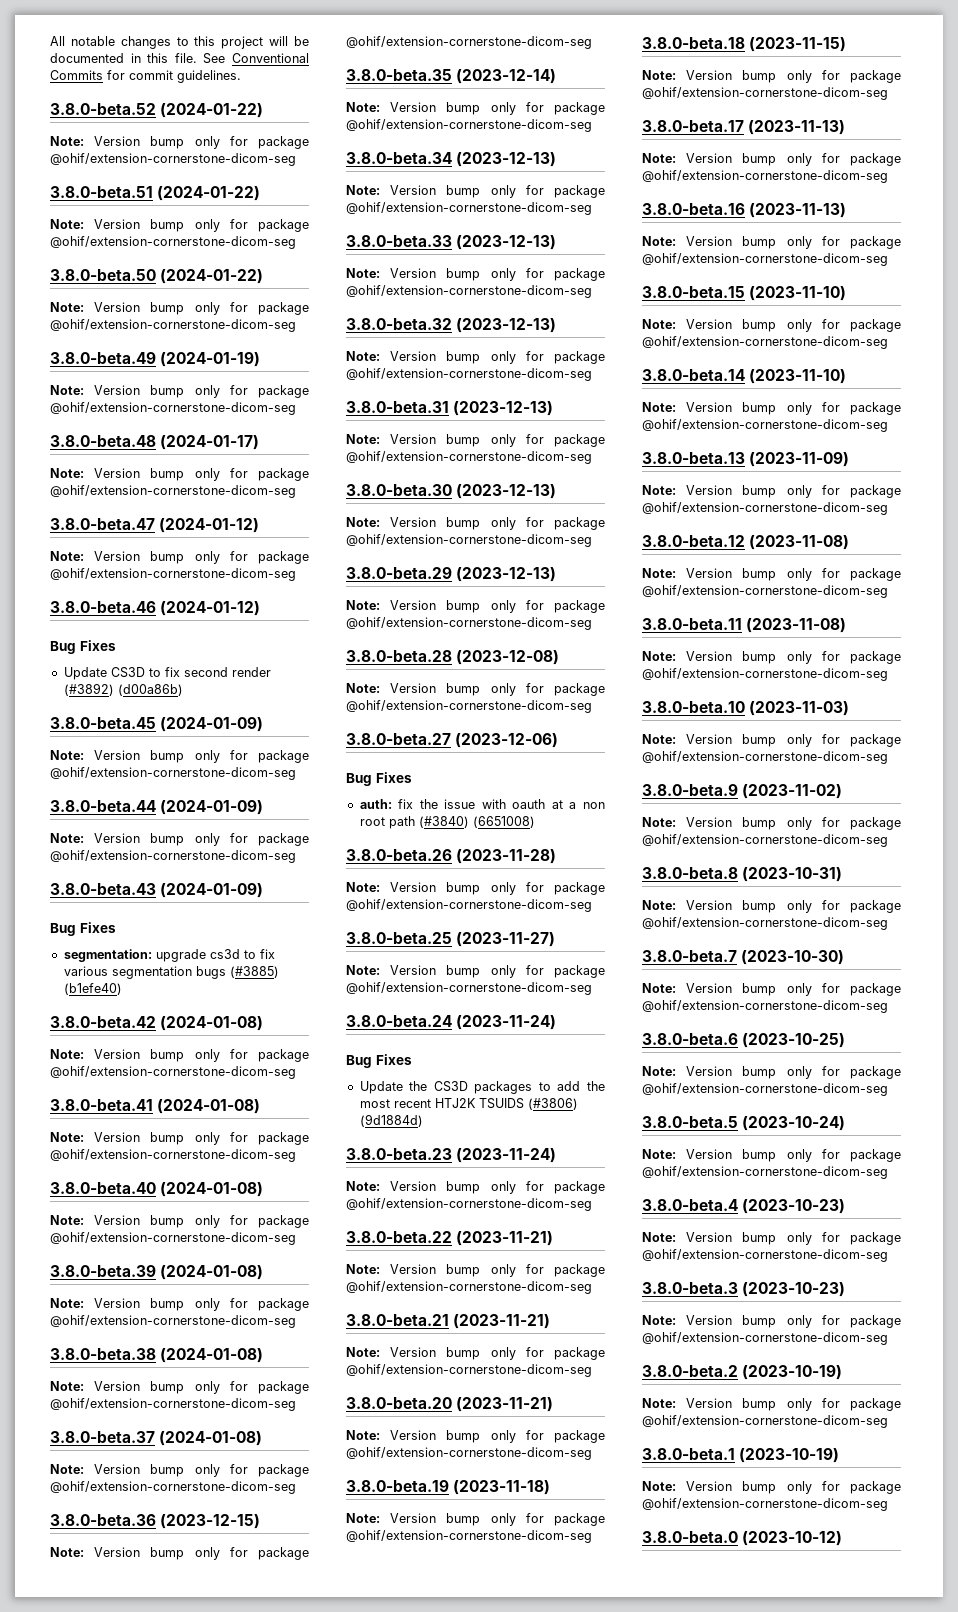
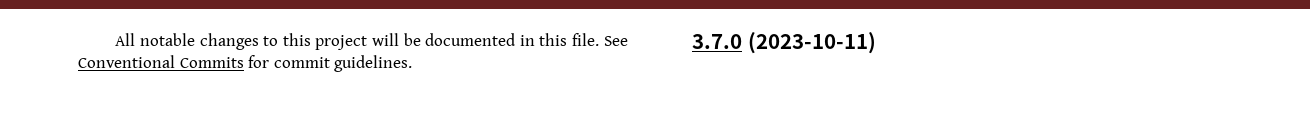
[50,103,264,118] [50,136,309,149] [50,153,296,166] [50,186,261,201] [50,219,309,232] [50,236,296,249] [50,269,264,284] [50,302,309,315] [50,319,296,332] [50,352,261,367] [50,385,309,398] [50,402,296,415] [50,435,260,450] [50,468,309,481] [50,485,296,498] [50,518,260,533] [50,551,309,564] [50,568,296,581] [50,601,261,616] [50,640,116,654] [63,667,271,680] [63,683,183,696] [50,717,264,732] [50,750,309,763] [50,767,296,780] [50,800,264,815] [50,833,309,846] [50,850,296,863] [50,883,264,898] [50,922,116,936] [63,949,275,962] [63,966,279,979] [63,983,122,995] [50,1016,264,1031] [50,1049,309,1062] [50,1066,296,1079] [50,1099,261,1114] [50,1132,309,1145] [50,1149,296,1162] [50,1182,264,1197] [50,1215,309,1228] [50,1232,296,1245] [50,1265,264,1280] [50,1298,309,1311] [50,1315,296,1328] [50,1348,264,1363] [50,1381,309,1394] [50,1398,296,1411] [50,1431,263,1446] [50,1464,309,1477] [50,1481,296,1494] [50,1514,261,1529] [50,1547,309,1560] [346,36,592,49] [346,69,557,84] [346,102,605,115] [346,119,592,132] [346,152,557,167] [346,185,605,198] [346,202,592,215] [346,235,557,250] [346,268,605,281] [346,285,592,298] [346,318,557,333] [346,351,605,364] [346,368,592,381] [346,401,554,416] [346,434,605,447] [346,451,592,464] [346,484,557,499] [346,517,605,530] [346,534,592,547] [346,567,557,582] [346,600,605,613] [346,617,592,630] [346,650,560,665] [346,683,605,696] [346,700,592,713] [346,733,559,748] [346,772,412,786] [359,799,605,809] [359,816,535,829] [346,849,557,864] [346,882,605,895] [346,899,592,912] [346,932,556,947] [346,965,605,978] [346,982,592,995] [346,1015,557,1030] [346,1054,412,1068] [359,1081,605,1094] [359,1098,578,1110] [359,1114,423,1127] [346,1148,557,1163] [346,1181,605,1194] [346,1198,592,1211] [346,1231,554,1246] [346,1264,605,1277] [346,1281,592,1294] [346,1314,551,1329] [346,1347,605,1360] [346,1364,592,1377] [346,1397,554,1412] [346,1430,605,1443] [346,1447,592,1460] [346,1480,551,1495] [346,1513,605,1526] [346,1530,592,1543] [642,37,847,52] [642,70,901,83] [642,87,888,100] [642,120,846,135] [642,153,901,166] [642,170,888,183] [642,203,847,218] [642,236,901,249] [642,253,888,266] [642,286,847,301] [642,319,901,332] [642,336,888,349] [642,369,847,384] [642,402,901,415] [642,419,888,432] [642,452,850,467] [642,485,901,498] [642,502,888,515] [642,535,850,550] [642,568,901,581] [642,585,888,598] [642,618,847,633] [642,651,901,664] [642,668,888,681] [642,701,850,716] [642,734,901,747] [642,751,888,764] [642,784,843,799] [642,817,901,830] [642,834,888,847] [642,867,843,882] [642,900,901,913] [642,917,888,930] [642,950,845,965] [642,983,901,996] [642,1000,888,1013] [642,1033,846,1048] [642,1066,901,1079] [642,1083,888,1096] [642,1116,846,1131] [642,1149,901,1162] [642,1166,888,1179] [642,1199,846,1214] [642,1232,901,1245] [642,1249,888,1262] [642,1282,846,1297] [642,1315,901,1328] [642,1332,888,1345] [642,1365,843,1380] [642,1398,901,1411] [642,1415,888,1428] [642,1448,840,1463] [642,1481,901,1494] [642,1498,888,1511] [642,1531,843,1546] 3.8.0-beta.52 (2024-01-22) // Note: Version bump only for package @ohif/extension-cornerstone-dicom-seg // 3.8.0-beta.51 (2024-01-22) // Note: Version bump only for package @ohif/extension-cornerstone-dicom-seg // 3.8.0-beta.50 (2024-01-22) // Note: Version bump only for package @ohif/extension-cornerstone-dicom-seg // 3.8.0-beta.49 (2024-01-19) // Note: Version bump only for package @ohif/extension-cornerstone-dicom-seg // 3.8.0-beta.48 (2024-01-17) // Note: Version bump only for package @ohif/extension-cornerstone-dicom-seg // 3.8.0-beta.47 (2024-01-12) // Note: Version bump only for package @ohif/extension-cornerstone-dicom-seg // 3.8.0-beta.46 (2024-01-12) // Bug Fixes // Update CS3D to fix second render (#3892) (d00a86b) // 3.8.0-beta.45 (2024-01-09) // Note: Version bump only for package @ohif/extension-cornerstone-dicom-seg // 3.8.0-beta.44 (2024-01-09) // Note: Version bump only for package @ohif/extension-cornerstone-dicom-seg // 3.8.0-beta.43 (2024-01-09) // Bug Fixes // segmentation: upgrade cs3d to fix various segmentation bugs (#3885) (b1efe40) // 3.8.0-beta.42 (2024-01-08) // Note: Version bump only for package @ohif/extension-cornerstone-dicom-seg // 3.8.0-beta.41 (2024-01-08) // Note: Version bump only for package @ohif/extension-cornerstone-dicom-seg // 3.8.0-beta.40 (2024-01-08) // Note: Version bump only for package @ohif/extension-cornerstone-dicom-seg // 3.8.0-beta.39 (2024-01-08) // Note: Version bump only for package @ohif/extension-cornerstone-dicom-seg // 3.8.0-beta.38 (2024-01-08) // Note: Version bump only for package @ohif/extension-cornerstone-dicom-seg // 3.8.0-beta.37 (2024-01-08) // Note: Version bump only for package @ohif/extension-cornerstone-dicom-seg // 3.8.0-beta.36 (2023-12-15) // Note: Version bump only for package @ohif/extension-cornerstone-dicom-seg // 3.8.0-beta.35 (2023-12-14) // Note: Version bump only for package @ohif/extension-cornerstone-dicom-seg // 3.8.0-beta.34 (2023-12-13) // Note: Version bump only for package @ohif/extension-cornerstone-dicom-seg // 3.8.0-beta.33 (2023-12-13) // Note: Version bump only for package @ohif/extension-cornerstone-dicom-seg // 3.8.0-beta.32 (2023-12-13) // Note: Version bump only for package @ohif/extension-cornerstone-dicom-seg // 3.8.0-beta.31 (2023-12-13) // Note: Version bump only for package @ohif/extension-cornerstone-dicom-seg // 3.8.0-beta.30 (2023-12-13) // Note: Version bump only for package @ohif/extension-cornerstone-dicom-seg // 3.8.0-beta.29 (2023-12-13) // Note: Version bump only for package @ohif/extension-cornerstone-dicom-seg // 3.8.0-beta.28 (2023-12-08) // Note: Version bump only for package @ohif/extension-cornerstone-dicom-seg // 3.8.0-beta.27 (2023-12-06) // Bug Fixes // auth: fix the issue with oauth at a non root path (#3840) (6651008) // 3.8.0-beta.26 (2023-11-28) // Note: Version bump only for package @ohif/extension-cornerstone-dicom-seg // 3.8.0-beta.25 (2023-11-27) // Note: Version bump only for package @ohif/extension-cornerstone-dicom-seg // 3.8.0-beta.24 (2023-11-24) // Bug Fixes // Update the CS3D packages to add the most recent HTJ2K TSUIDS (#3806) (9d1884d) // 3.8.0-beta.23 (2023-11-24) // Note: Version bump only for package @ohif/extension-cornerstone-dicom-seg // 3.8.0-beta.22 (2023-11-21) // Note: Version bump only for package @ohif/extension-cornerstone-dicom-seg // 3.8.0-beta.21 (2023-11-21) // Note: Version bump only for package @ohif/extension-cornerstone-dicom-seg // 3.8.0-beta.20 (2023-11-21) // Note: Version bump only for package @ohif/extension-cornerstone-dicom-seg // 3.8.0-beta.19 (2023-11-18) // Note: Version bump only for package @ohif/extension-cornerstone-dicom-seg // 3.8.0-beta.18 (2023-11-15) // Note: Version bump only for package @ohif/extension-cornerstone-dicom-seg // 3.8.0-beta.17 (2023-11-13) // Note: Version bump only for package @ohif/extension-cornerstone-dicom-seg // 3.8.0-beta.16 (2023-11-13) // Note: Version bump only for package @ohif/extension-cornerstone-dicom-seg // 3.8.0-beta.15 (2023-11-10) // Note: Version bump only for package @ohif/extension-cornerstone-dicom-seg // 3.8.0-beta.14 (2023-11-10) // Note: Version bump only for package @ohif/extension-cornerstone-dicom-seg // 3.8.0-beta.13 (2023-11-09) // Note: Version bump only for package @ohif/extension-cornerstone-dicom-seg // 3.8.0-beta.12 (2023-11-08) // Note: Version bump only for package @ohif/extension-cornerstone-dicom-seg // 3.8.0-beta.11 (2023-11-08) // Note: Version bump only for package @ohif/extension-cornerstone-dicom-seg // 3.8.0-beta.10 (2023-11-03) // Note: Version bump only for package @ohif/extension-cornerstone-dicom-seg // 3.8.0-beta.9 (2023-11-02) // Note: Version bump only for package @ohif/extension-cornerstone-dicom-seg // 3.8.0-beta.8 (2023-10-31) // Note: Version bump only for package @ohif/extension-cornerstone-dicom-seg // 3.8.0-beta.7 (2023-10-30) // Note: Version bump only for package @ohif/extension-cornerstone-dicom-seg // 3.8.0-beta.6 (2023-10-25) // Note: Version bump only for package @ohif/extension-cornerstone-dicom-seg // 3.8.0-beta.5 (2023-10-24) // Note: Version bump only for package @ohif/extension-cornerstone-dicom-seg // 3.8.0-beta.4 (2023-10-23) // Note: Version bump only for package @ohif/extension-cornerstone-dicom-seg // 3.8.0-beta.3 (2023-10-23) // Note: Version bump only for package @ohif/extension-cornerstone-dicom-seg // 3.8.0-beta.2 (2023-10-19) // Note: Version bump only for package @ohif/extension-cornerstone-dicom-seg // 3.8.0-beta.1 (2023-10-19) // Note: Version bump only for package @ohif/extension-cornerstone-dicom-seg // 3.8.0-beta.0 (2023-10-12) -> [692,32,876,54] 3.7.0 (2023-10-11)

